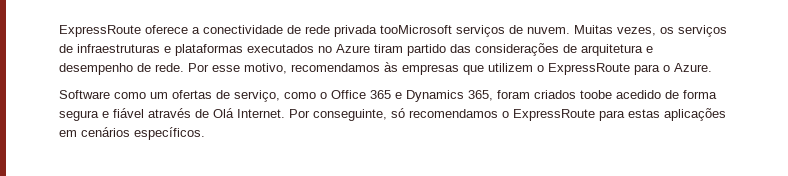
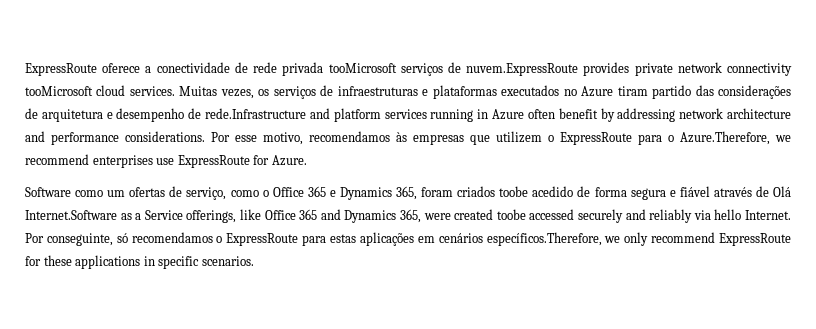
[527,27,570,34] nuvem. -> [466,62,792,76] [25,85,175,96] nuvem.ExpressRoute provides private network connectivity tooMicrosoft cloud services.
[155,63,184,72] rede. -> [205,108,792,122] [25,131,205,145] rede.Infrastructure and platform services running in Azure often benefit by addressing network architecture and performance considerations.
(670, 68) none -> [680,131,791,145] [25,154,270,168] Azure.Therefore, we recommend enterprises use ExpressRoute for
(234, 113) none -> [25,209,742,223] Internet.Software as a Service offerings, like Office 365 and Dynamics 365, were created toobe accessed securely and reliably via hello
[134,127,205,140] específicos. -> [486,232,791,246] [25,255,254,269] específicos.Therefore, we only recommend ExpressRoute for these applications in specific scenarios.

